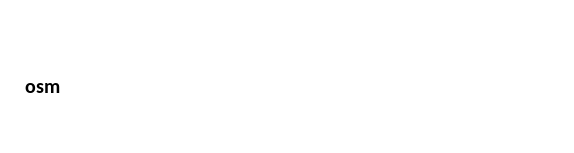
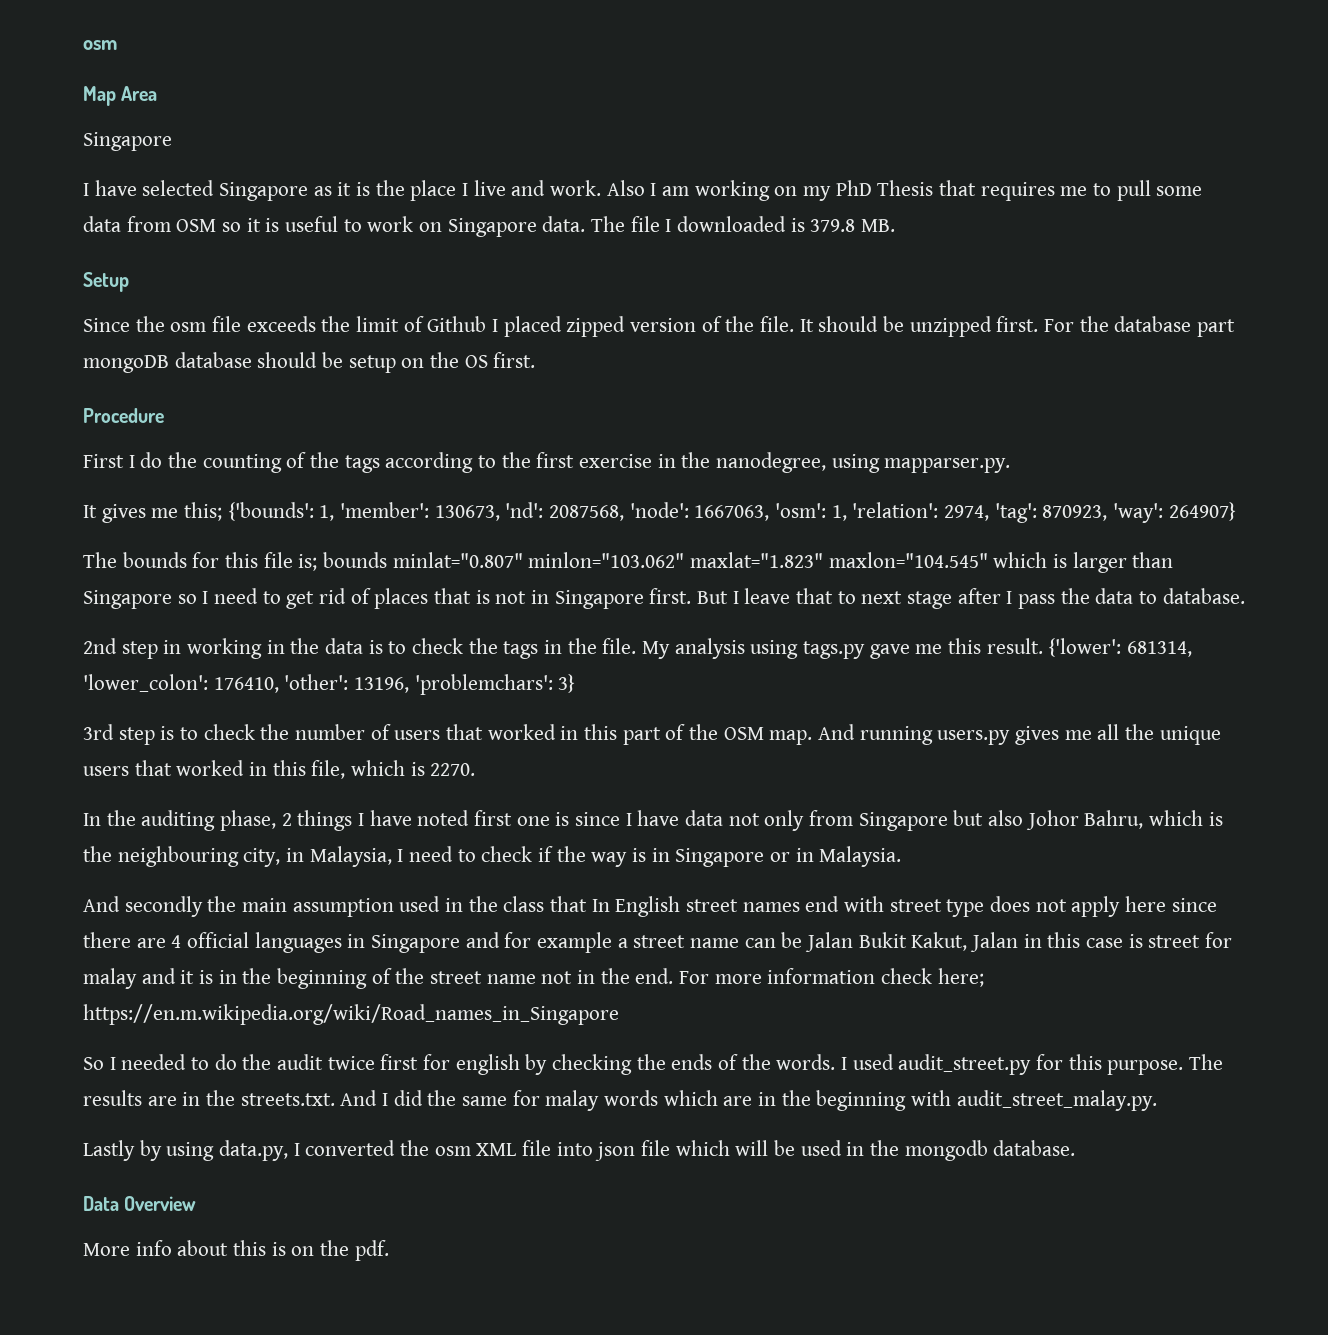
[25,83,60,93] osm -> [83,40,117,50] [83,86,158,106] [83,132,172,151] [83,180,1203,201] [83,216,896,237] [83,272,129,292] [83,316,1236,337] [83,352,536,373] [83,408,164,423] [83,452,1011,473] [83,502,1236,523] [83,552,1174,573] [83,588,1245,609] [83,638,1193,659] [83,674,576,695] [83,724,1221,745] [83,760,476,779] [83,810,1223,831] [83,846,902,867] [83,896,1217,917] [83,932,1233,953] [83,968,984,989] [83,1004,619,1025] [83,1054,1224,1075] [83,1090,1157,1111] [83,1140,1076,1161] [83,1196,197,1211] [83,1240,389,1261] osm // Map Area // Singapore // I have selected Singapore as it is the place I live and work. Also I am working on my PhD Thesis that requires me to pull some data from OSM so it is useful to work on Singapore data. The file I downloaded is 379.8 MB. // Setup // Since the osm file exceeds the limit of Github I placed zipped version of the file. It should be unzipped first. For the database part mongoDB database should be setup on the OS first. // Procedure // First I do the counting of the tags according to the first exercise in the nanodegree, using mapparser.py. // It gives me this; {'bounds': 1, 'member': 130673, 'nd': 2087568, 'node': 1667063, 'osm': 1, 'relation': 2974, 'tag': 870923, 'way': 264907} // The bounds for this file is; bounds minlat="0.807" minlon="103.062" maxlat="1.823" maxlon="104.545" which is larger than Singapore so I need to get rid of places that is not in Singapore first. But I leave that to next stage after I pass the data to database. // 2nd step in working in the data is to check the tags in the file. My analysis using tags.py gave me this result. {'lower': 681314, 'lower_colon': 176410, 'other': 13196, 'problemchars': 3} // 3rd step is to check the number of users that worked in this part of the OSM map. And running users.py gives me all the unique users that worked in this file, which is 2270. // In the auditing phase, 2 things I have noted first one is since I have data not only from Singapore but also Johor Bahru, which is the neighbouring city, in Malaysia, I need to check if the way is in Singapore or in Malaysia. // And secondly the main assumption used in the class that In English street names end with street type does not apply here since there are 4 official languages in Singapore and for example a street name can be Jalan Bukit Kakut, Jalan in this case is street for malay and it is in the beginning of the street name not in the end. For more information check here; https://en.m.wikipedia.org/wiki/Road_names_in_Singapore // So I needed to do the audit twice first for english by checking the ends of the words. I used audit_street.py for this purpose. The results are in the streets.txt. And I did the same for malay words which are in the beginning with audit_street_malay.py. // Lastly by using data.py, I converted the osm XML file into json file which will be used in the mongodb database. // Data Overview // More info about this is on the pdf.

